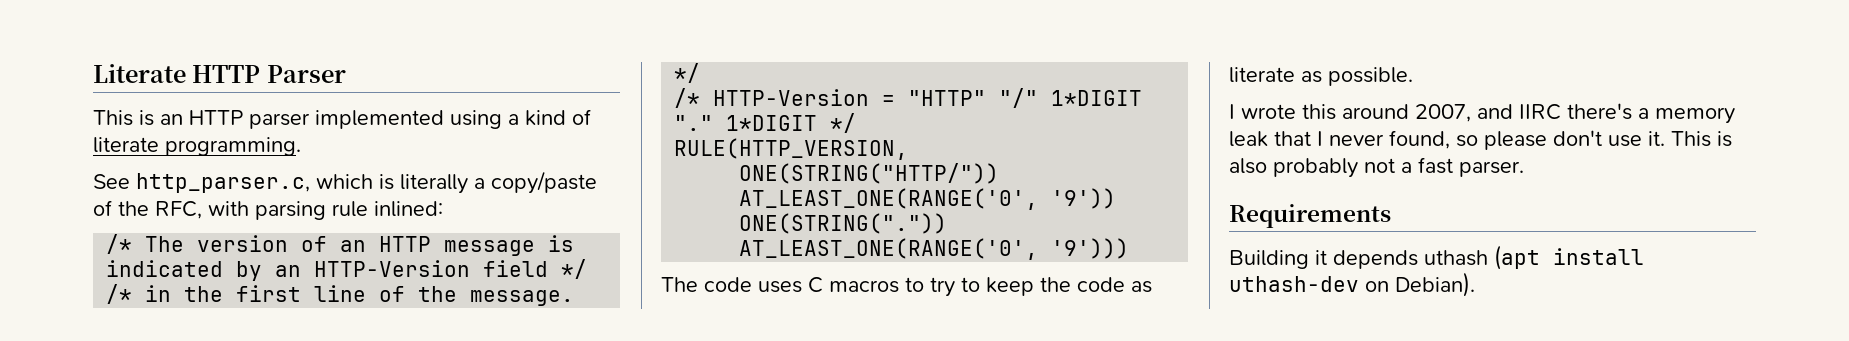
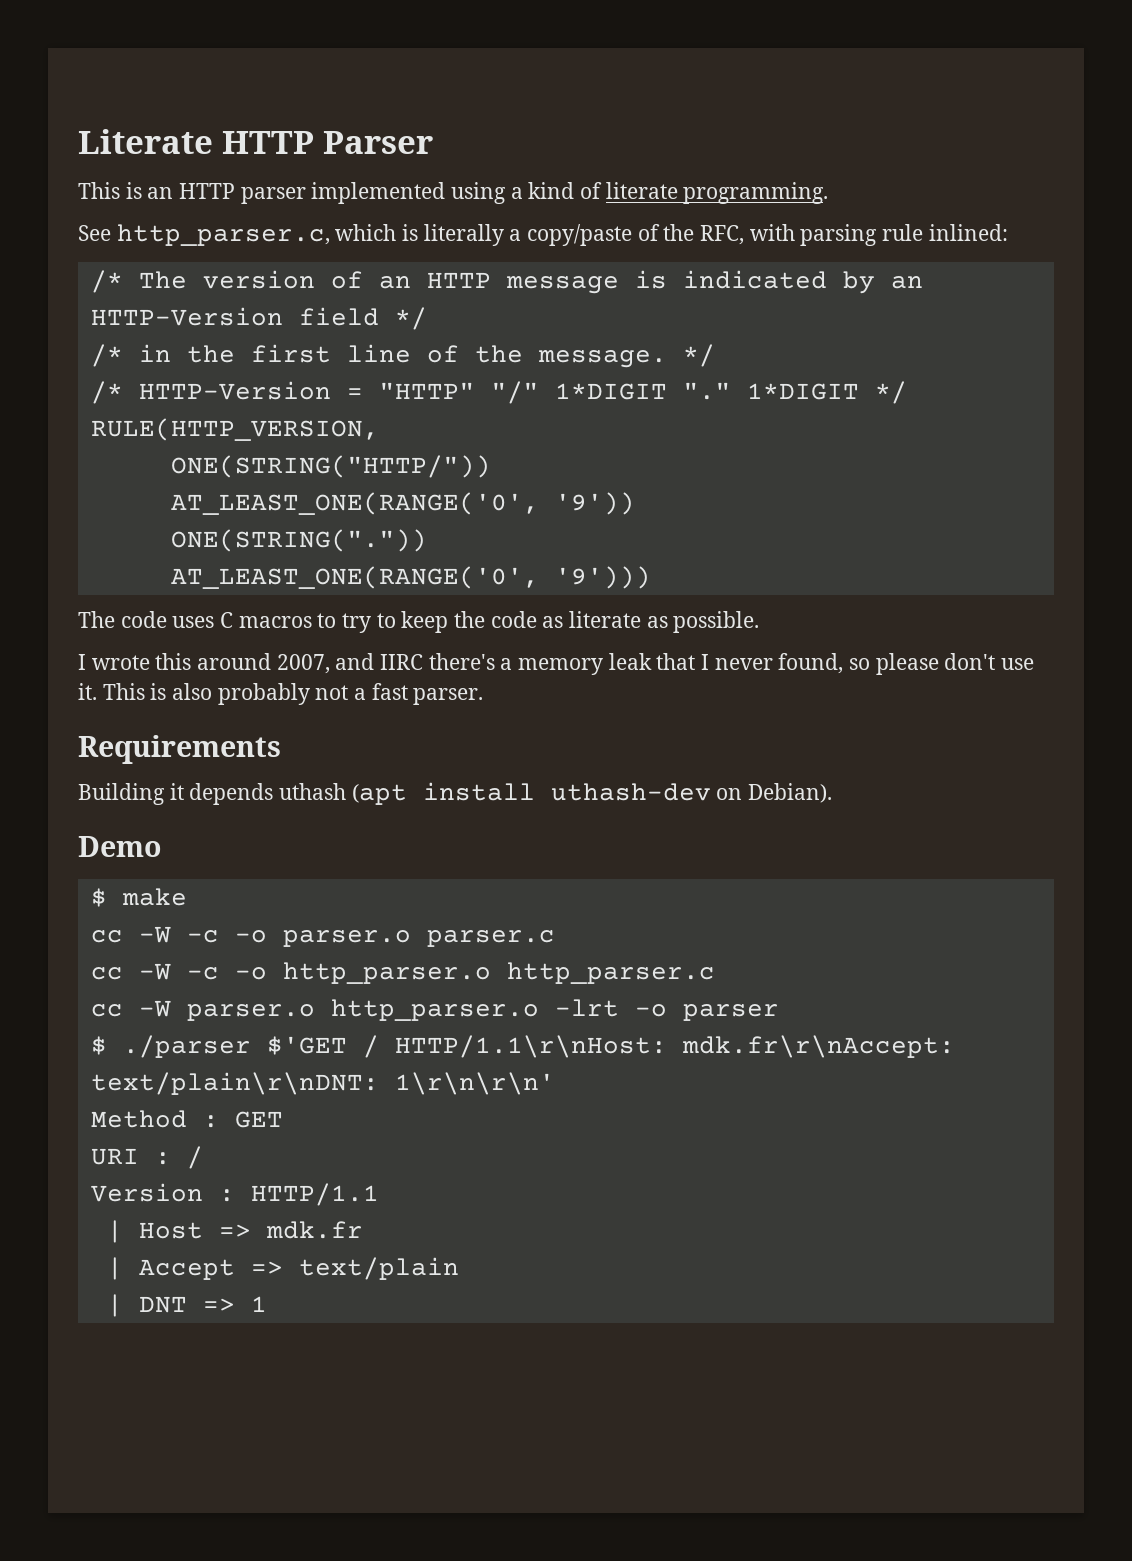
(1475, 284) none -> [78,836,161,857] [90,888,187,907] [90,926,555,947] [90,962,715,984] [90,999,779,1021] [90,1035,955,1058] [90,1072,555,1095] [90,1110,283,1128] [90,1146,203,1169] [90,1183,379,1206] [106,1220,363,1243] [106,1257,459,1280] [106,1294,267,1317] // Demo // $ make // cc -W -c -o parser.o parser.c // cc -W -c -o http_parser.o http_parser.c // cc -W parser.o http_parser.o -lrt -o parser // $ ./parser $'GET / HTTP/1.1\r\nHost: mdk.fr\r\nAccept: text/plain\r\nDNT: 1\r\n\r\n' // Method : GET // URI : / // Version : HTTP/1.1 // | Host => mdk.fr // | Accept => text/plain // | DNT => 1

